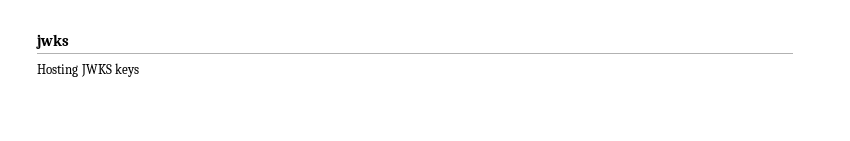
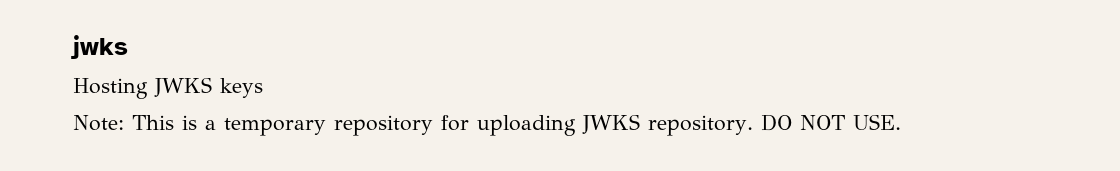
(140, 70) none -> [73,114,901,136] // Note: This is a temporary repository for uploading JWKS repository. DO NOT USE.

